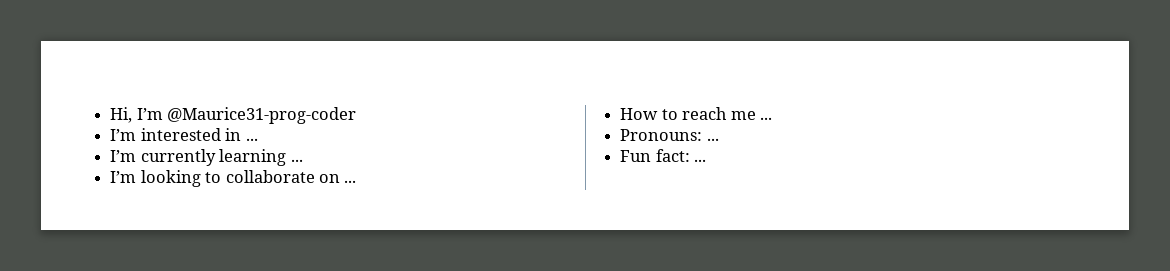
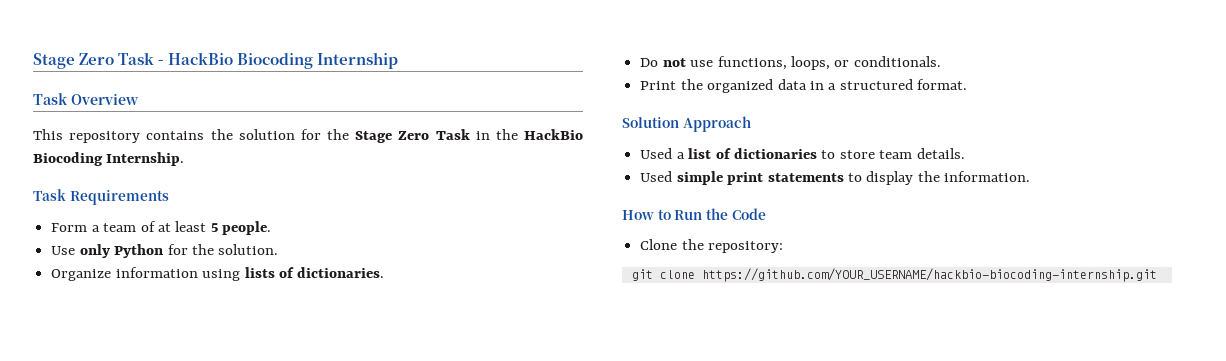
[110,107,357,124] [110,128,258,141] [110,149,303,166] [110,170,357,187] [620,107,772,120] [620,129,719,141] [620,149,707,162] Hi, I’m @Maurice31-prog-coder // I’m interested in ... // I’m currently learning ... // I’m looking to collaborate on ... // How to reach me ... // Pronouns: ... // Fun fact: ... -> [33,52,399,69] [33,93,139,105] [33,129,584,143] [33,152,185,166] [33,189,169,205] [51,221,272,235] [51,244,279,258] [51,267,385,281] [640,56,941,70] [640,79,968,93] [622,116,751,132] [640,148,965,159] [640,171,1031,185] [622,208,766,220] [640,239,784,253] [631,268,1157,282] Stage Zero Task - HackBio Biocoding Internship // Task Overview // This repository contains the solution for the Stage Zero Task in the HackBio Biocoding Internship. // Task Requirements // Form a team of at least 5 people. // Use only Python for the solution. // Organize information using lists of dictionaries. // Do not use functions, loops, or conditionals. // Print the organized data in a structured format. // Solution Approach // Used a list of dictionaries to store team details. // Used simple print statements to display the information. // How to Run the Code // Clone the repository: // git clone https://github.com/YOUR_USERNAME/hackbio-biocoding-internship.git

